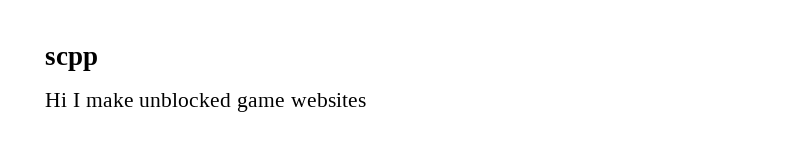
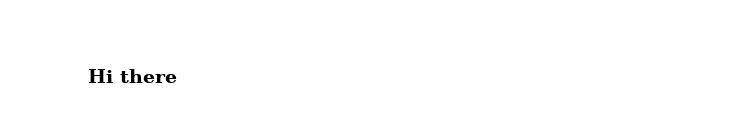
[45,52,98,71] [45,93,367,112] scpp // Hi I make unblocked game websites -> [88,69,177,83] Hi there

